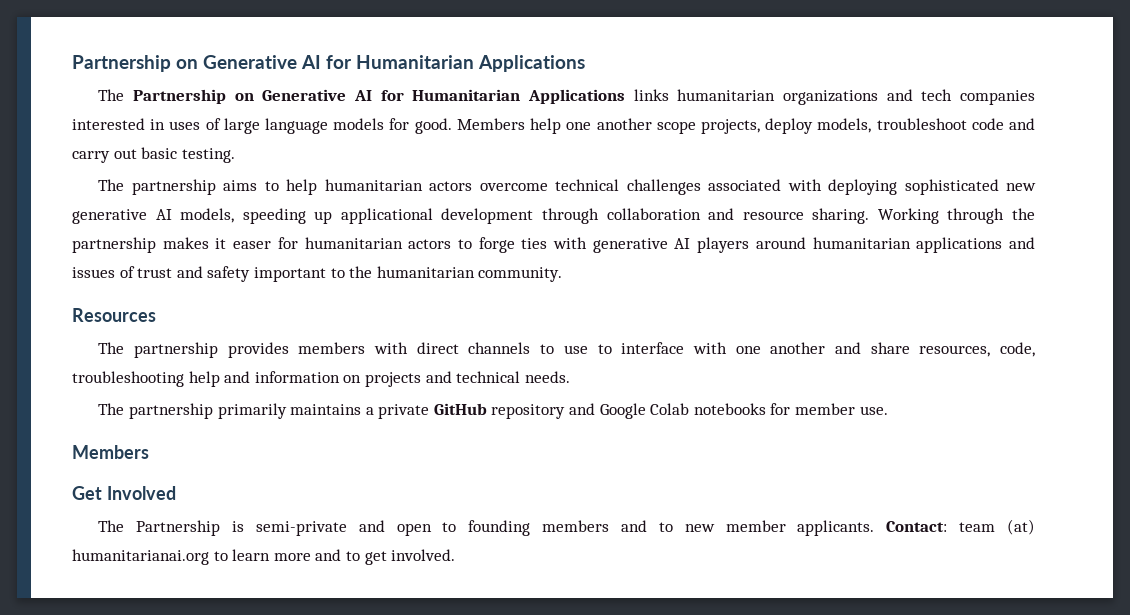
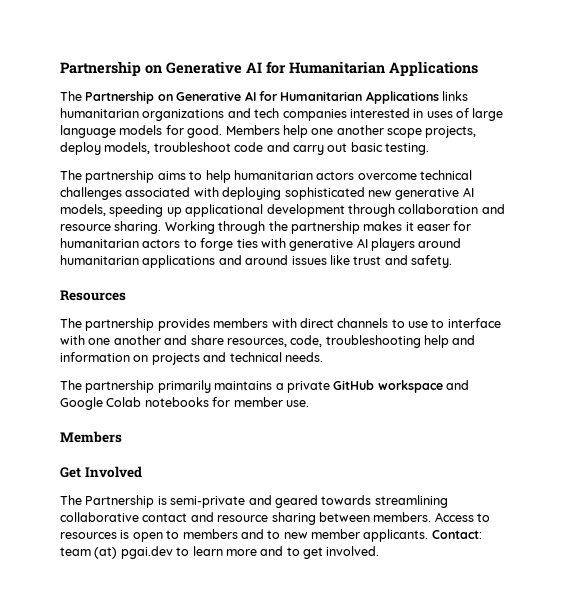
[72,266,563,282] issues of trust and safety important to the humanitarian community. -> [245,255,452,268] around issues like trust and safety.
[491,404,566,419] repository -> [377,380,443,393] workspace
(385, 526) none -> [274,495,448,508] [60,512,490,525] [60,530,130,539] geared towards streamlining collaborative contact and resource sharing between members. Access to resources is
[468,520,531,536] founding -> (180, 534) none
[72,549,209,565] humanitarianai.org -> [120,546,173,559] pgai.dev

